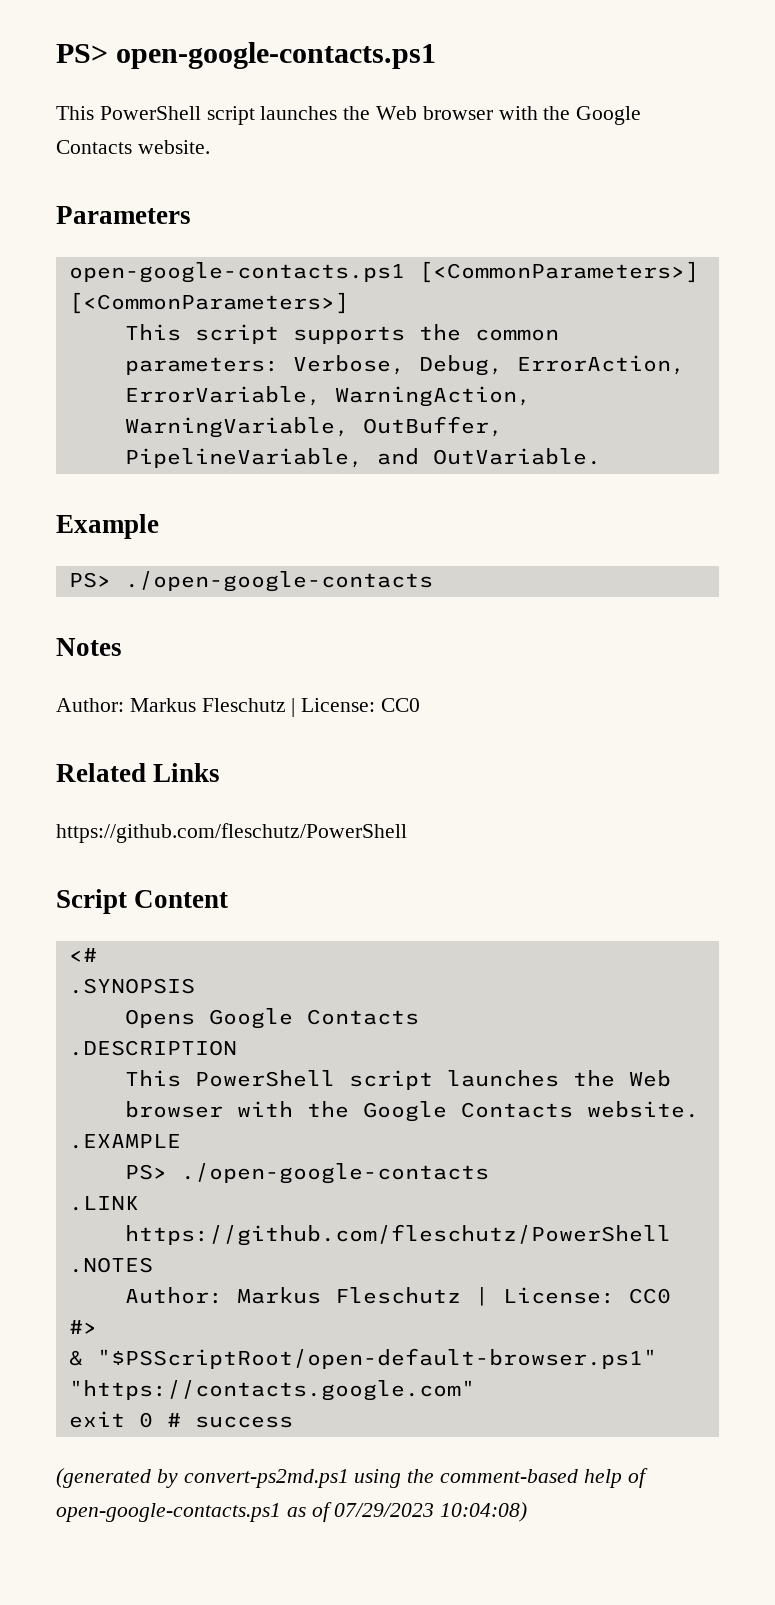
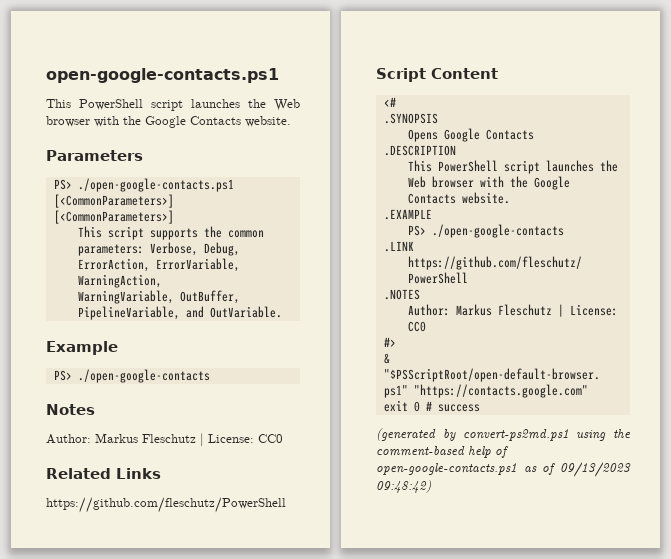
[56,44,108,63] PS> -> (46, 75) none
[68,262,405,283] open-google-contacts.ps1 -> [53,178,234,192] PS> ./open-google-contacts.ps1
[334,1502,528,1522] 07/29/2023 10:04:08) -> [560,462,631,477] [376,480,431,493] 09/13/2023 09:48:42)

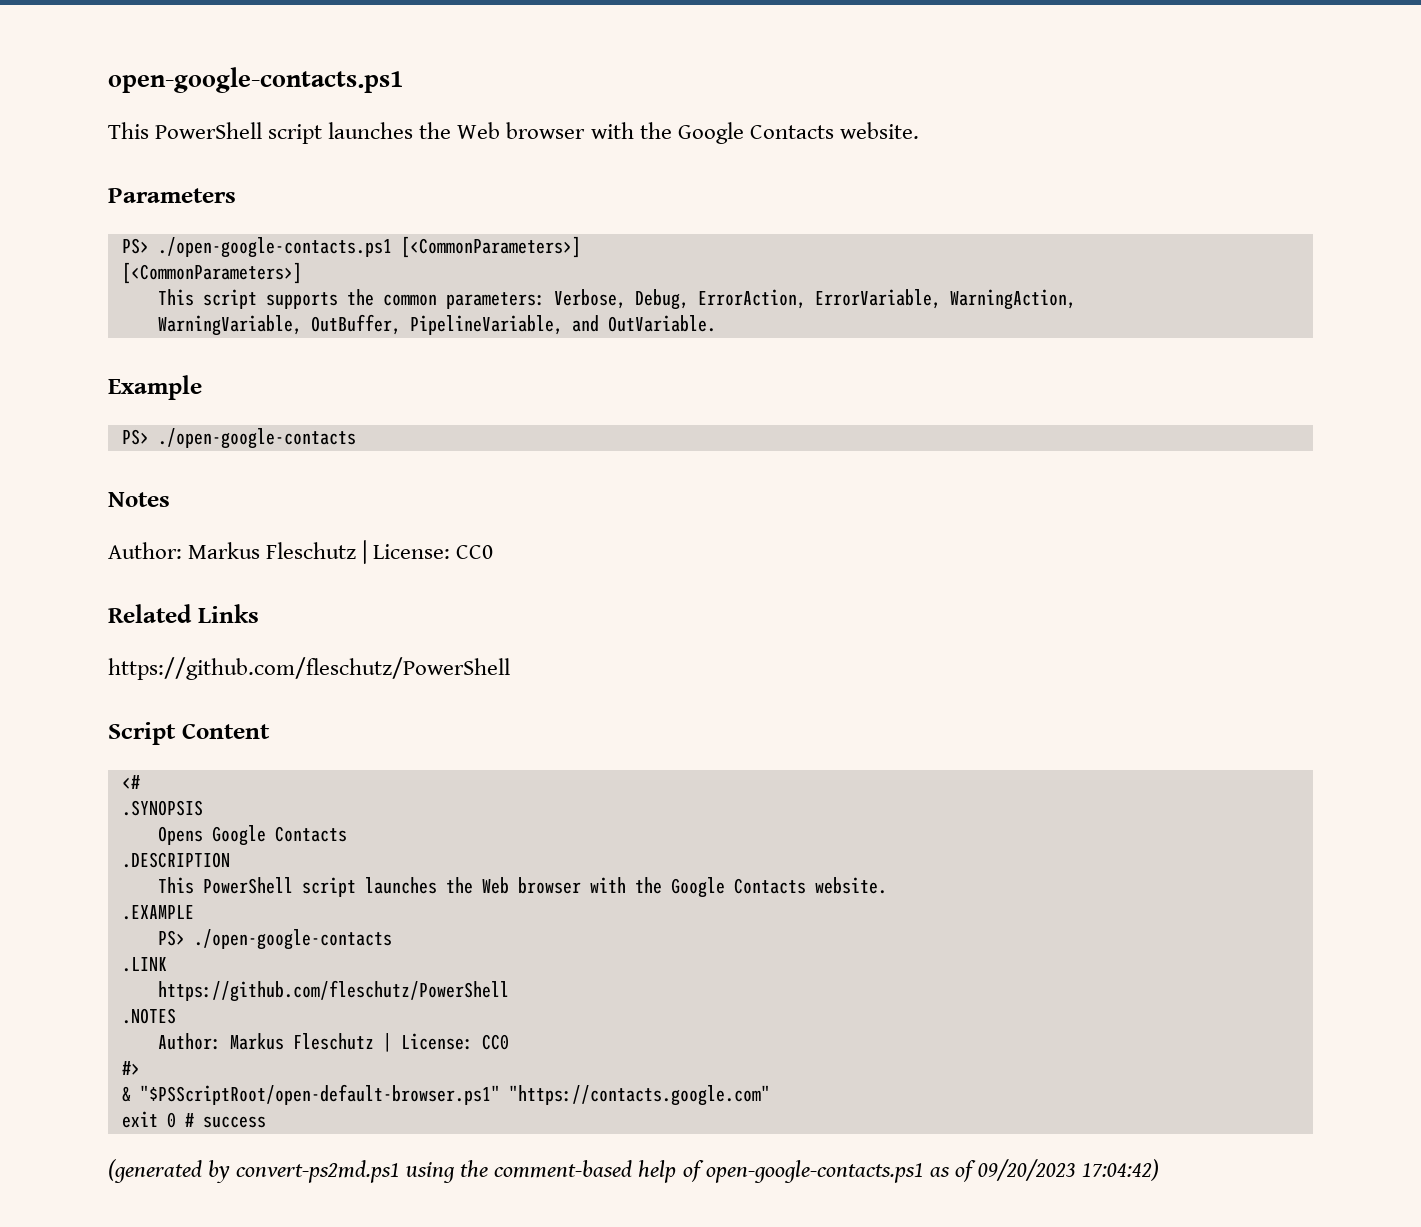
[560,462,631,477] [376,480,431,493] 09/13/2023 09:48:42) -> [977,1159,1159,1181] 09/20/2023 17:04:42)

